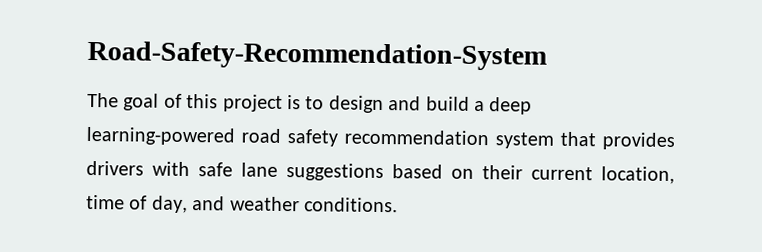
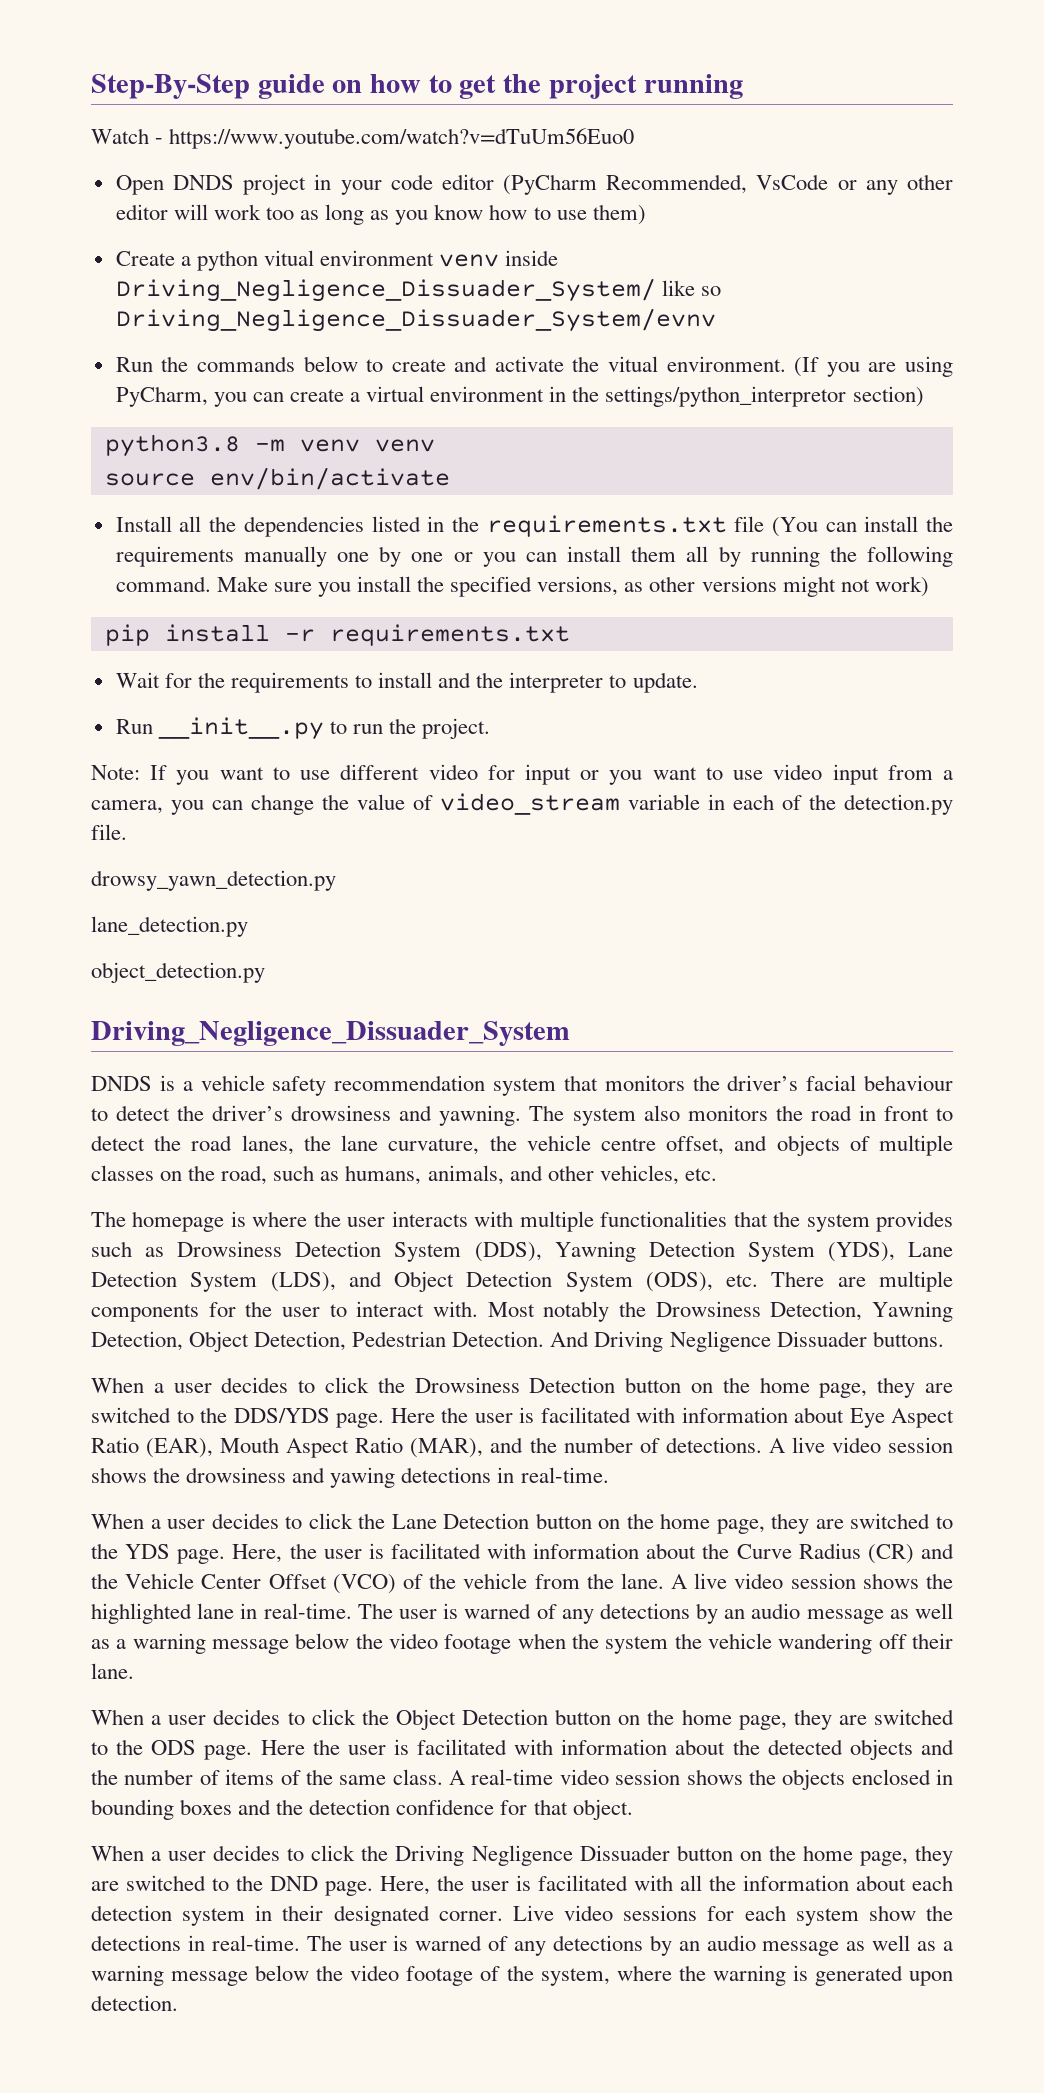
[87,40,547,71] [87,92,533,115] [86,126,675,151] [86,160,675,185] [86,194,398,214] Road-Safety-Recommendation-System // The goal of this project is to design and build a deep learning-powered road safety recommendation system that provides drivers with safe lane suggestions based on their current location, time of day, and weather conditions. -> [91,74,743,99] [91,128,635,149] [115,174,953,195] [115,204,646,225] [115,250,559,271] [115,278,721,302] [115,308,716,332] [115,356,953,377] [115,386,924,407] [104,434,435,457] [104,467,450,490] [115,515,953,537] [115,546,954,567] [115,576,929,597] [104,624,570,646] [115,672,698,693] [115,717,491,740] [91,764,953,785] [91,793,953,815] [91,824,127,840] [91,870,336,891] [91,916,248,937] [91,962,265,983] [91,1021,570,1046] [91,1075,954,1096] [91,1105,954,1126] [91,1135,953,1156] [91,1165,717,1185] [91,1211,953,1232] [91,1241,954,1262] [91,1271,953,1292] [91,1301,953,1322] [91,1331,944,1352] [91,1377,953,1398] [91,1407,954,1428] [91,1437,953,1458] [91,1467,609,1488] [91,1513,953,1534] [91,1543,954,1564] [91,1573,953,1594] [91,1603,953,1624] [91,1633,954,1654] [91,1663,134,1679] [91,1709,954,1730] [91,1739,954,1760] [91,1769,953,1790] [91,1799,633,1820] [91,1845,954,1866] [91,1875,953,1896] [91,1905,954,1926] [91,1935,953,1956] [91,1965,953,1986] [91,1995,178,2011] Step-By-Step guide on how to get the project running // Watch - https://www.youtube.com/watch?v=dTuUm56Euo0 // Open DNDS project in your code editor (PyCharm Recommended, VsCode or any other editor will work too as long as you know how to use them) // Create a python vitual environment venv inside Driving_Negligence_Dissuader_System/ like so Driving_Negligence_Dissuader_System/evnv // Run the commands below to create and activate the vitual environment. (If you are using PyCharm, you can create a virtual environment in the settings/python_interpretor section) // python3.8 -m venv venv // source env/bin/activate // Install all the dependencies listed in the requirements.txt file (You can install the requirements manually one by one or you can install them all by running the following command. Make sure you install the specified versions, as other versions might not work) // pip install -r requirements.txt // Wait for the requirements to install and the interpreter to update. // Run __init__.py to run the project. // Note: If you want to use different video for input or you want to use video input from a camera, you can change the value of video_stream variable in each of the detection.py file. // drowsy_yawn_detection.py // lane_detection.py // object_detection.py // Driving_Negligence_Dissuader_System // DNDS is a vehicle safety recommendation system that monitors the driver’s facial behaviour to detect the driver’s drowsiness and yawning. The system also monitors the road in front to detect the road lanes, the lane curvature, the vehicle centre offset, and objects of multiple classes on the road, such as humans, animals, and other vehicles, etc. // The homepage is where the user interacts with multiple functionalities that the system provides such as Drowsiness Detection System (DDS), Yawning Detection System (YDS), Lane Detection System (LDS), and Object Detection System (ODS), etc. There are multiple components for the user to interact with. Most notably the Drowsiness Detection, Yawning Detection, Object Detection, Pedestrian Detection. And Driving Negligence Dissuader buttons. // When a user decides to click the Drowsiness Detection button on the home page, they are switched to the DDS/YDS page. Here the user is facilitated with information about Eye Aspect Ratio (EAR), Mouth Aspect Ratio (MAR), and the number of detections. A live video session shows the drowsiness and yawing detections in real-time. // When a user decides to click the Lane Detection button on the home page, they are switched to the YDS page. Here, the user is facilitated with information about the Curve Radius (CR) and the Vehicle Center Offset (VCO) of the vehicle from the lane. A live video session shows the highlighted lane in real-time. The user is warned of any detections by an audio message as well as a warning message below the video footage when the system the vehicle wandering off their lane. // When a user decides to click the Object Detection button on the home page, they are switched to the ODS page. Here the user is facilitated with information about the detected objects and the number of items of the same class. A real-time video session shows the objects enclosed in bounding boxes and the detection confidence for that object. // When a user decides to click the Driving Negligence Dissuader button on the home page, they are switched to the DND page. Here, the user is facilitated with all the information about each detection system in their designated corner. Live video sessions for each system show the detections in real-time. The user is warned of any detections by an audio message as well as a warning message below the video footage of the system, where the warning is generated upon detection.

